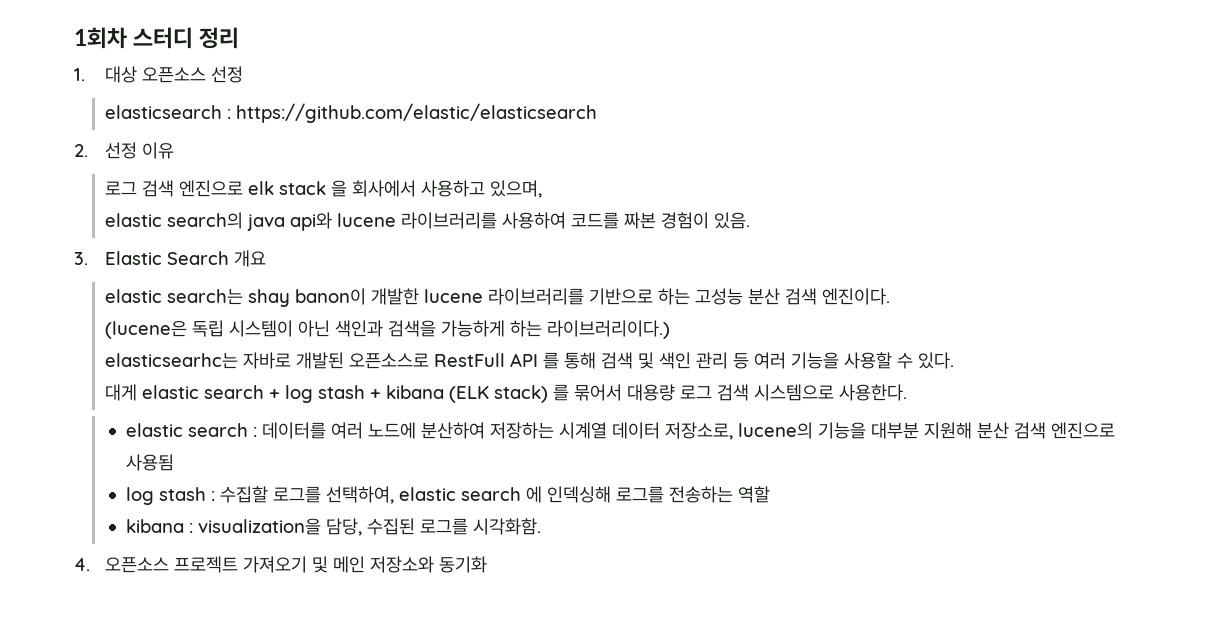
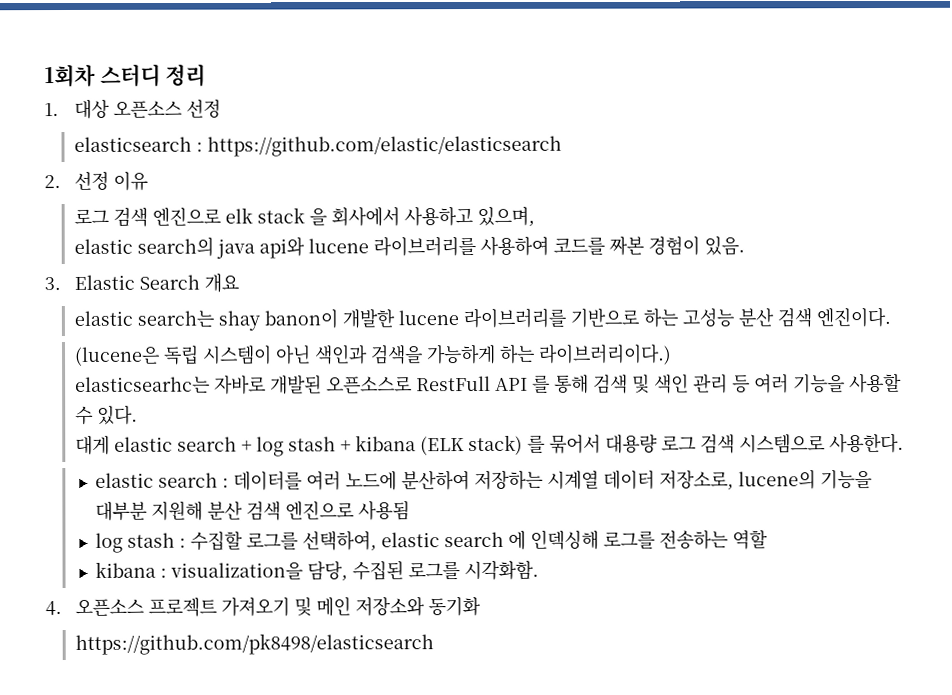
(488, 564) none -> [75,633,435,655] // https://github.com/pk8498/elasticsearch

